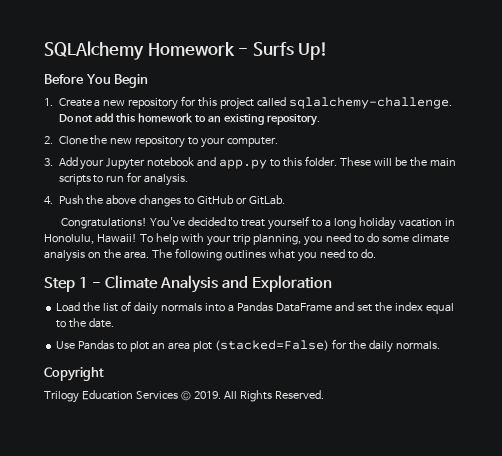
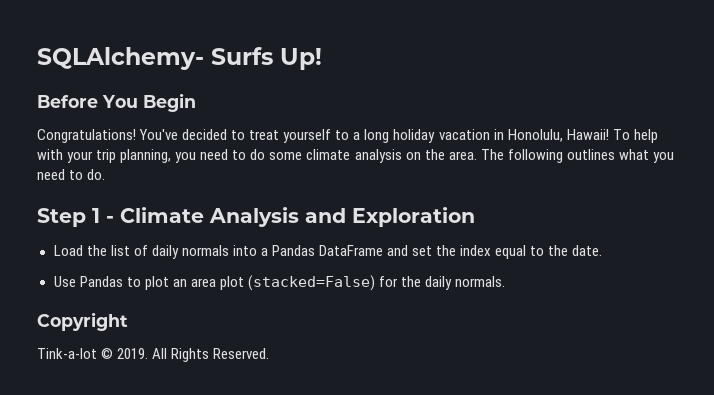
[44,41,249,60] SQLAlchemy Homework - -> [37,47,204,70] SQLAlchemy-
[44,96,453,110] [58,113,321,126] [44,135,279,148] [44,156,457,170] [58,172,189,186] [44,195,286,207] // 1. Create a new repository for this project called sqlalchemy-challenge. Do not add this homework to an existing repository. // 2. Clone the new repository to your computer. // 3. Add your Jupyter notebook and app.py to this folder. These will be the main scripts to run for analysis. // 4. Push the above changes to GitHub or GitLab. -> (196, 102) none
[44,390,178,403] Trilogy Education Services -> [37,348,97,359] Tink-a-lot

